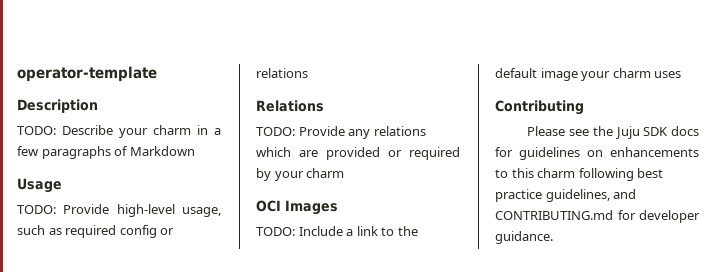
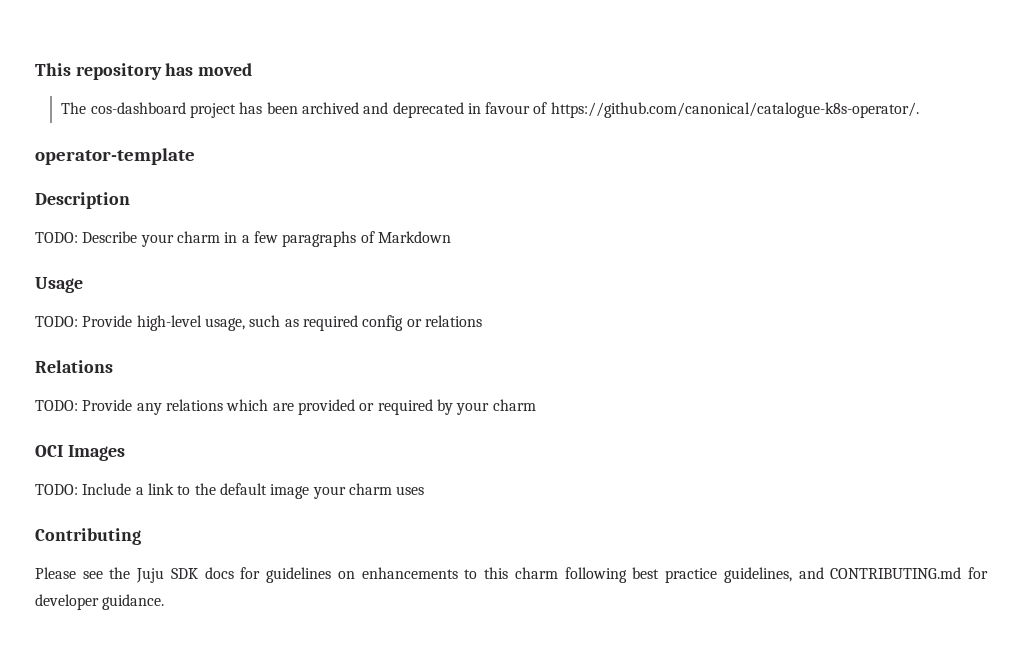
(17, 74) none -> [35,63,253,80] [61,102,919,118] This repository has moved // The cos-dashboard project has been archived and deprecated in favour of https://github.com/canonical/catalogue-k8s-operator/. //

